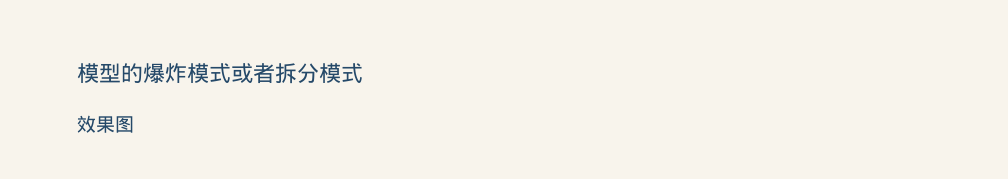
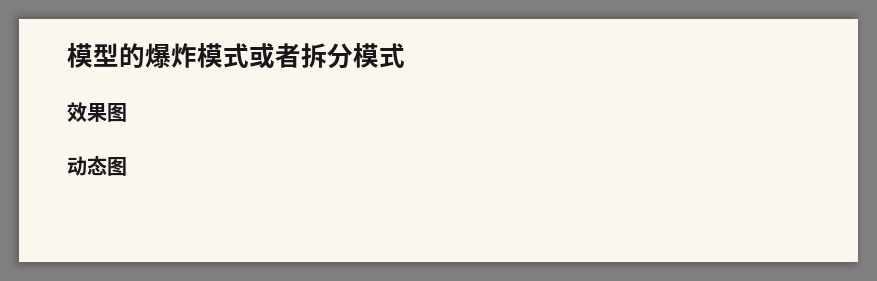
(134, 124) none -> [67,155,127,176] // 动态图

